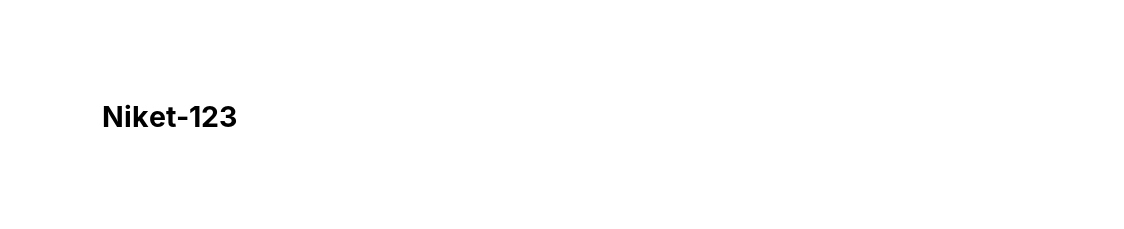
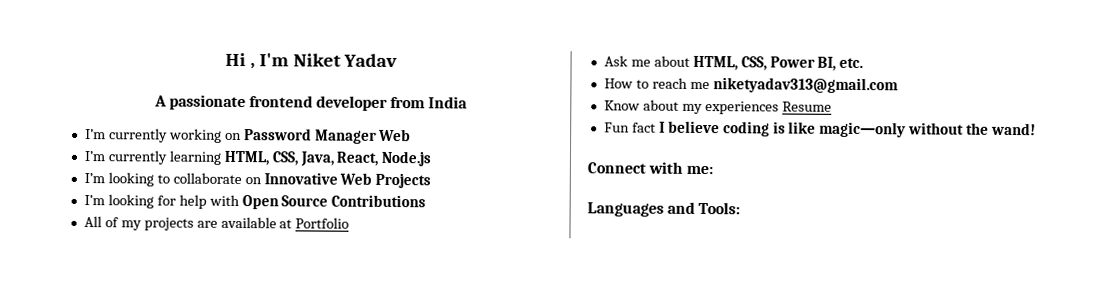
[102,104,237,127] Niket-123 -> [224,52,398,70] [153,94,469,111] [84,128,412,144] [83,150,433,167] [83,172,432,189] [83,194,427,210] [83,216,350,231] [603,55,864,71] [603,77,899,94] [603,99,832,115] [603,120,1037,138] [587,161,714,175] [587,201,741,217] Hi , I'm Niket Yadav // A passionate frontend developer from India // I’m currently working on Password Manager Web // I’m currently learning HTML, CSS, Java, React, Node.js // I’m looking to collaborate on Innovative Web Projects // I’m looking for help with Open Source Contributions // All of my projects are available at Portfolio // Ask me about HTML, CSS, Power BI, etc. // How to reach me niketyadav313@gmail.com // Know about my experiences Resume // Fun fact I believe coding is like magic—only without the wand! // Connect with me: // Languages and Tools:

